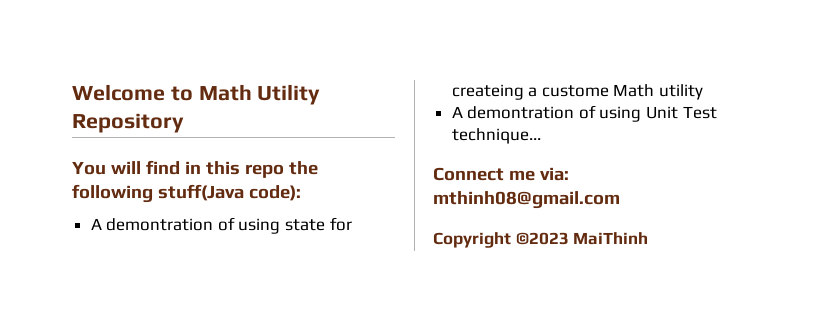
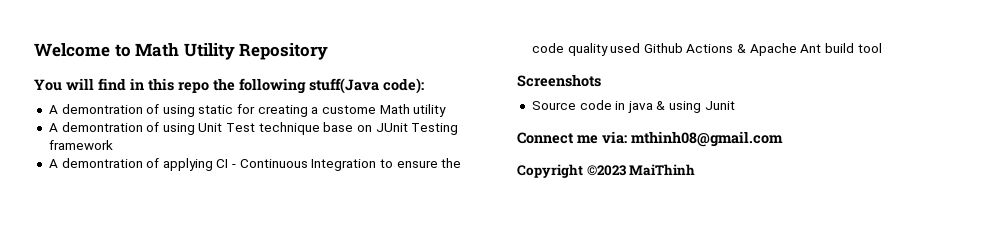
[285,217,352,231] [451,84,524,100] state for createing -> [198,104,308,117] static for creating
[451,128,541,144] technique... -> [258,122,459,135] [48,140,113,150] [48,158,462,171] [531,43,882,56] [517,74,601,87] [531,100,735,113] technique base on JUnit Testing framework // A demontration of applying CI - Continuous Integration to ensure the code quality used Github Actions & Apache Ant build tool // Screenshots // Source code in java & using Junit

